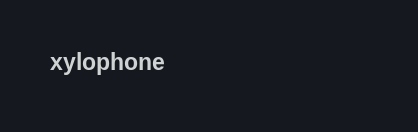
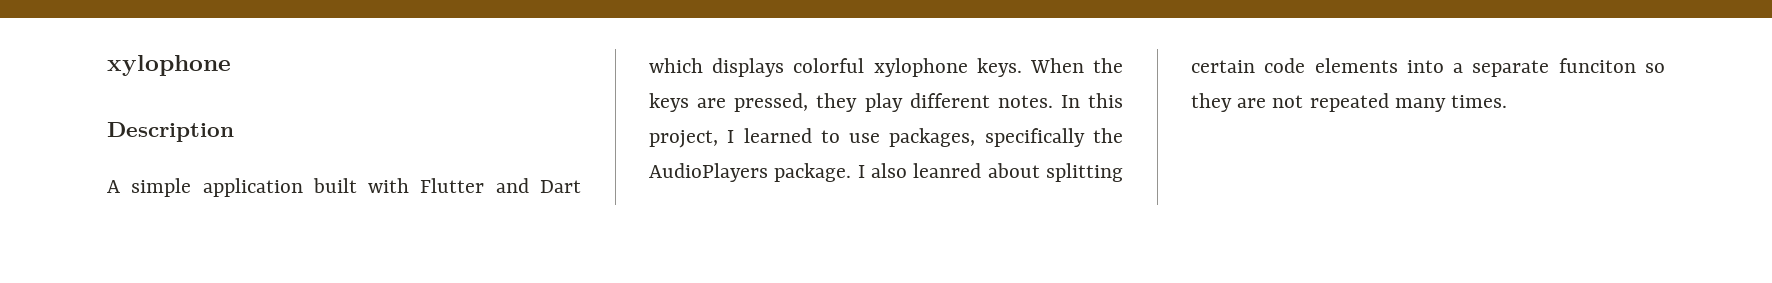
[50,52,165,75] xylophone -> [107,55,231,76] [107,122,234,142] [107,178,581,197] [649,58,1123,77] [649,93,1123,112] [649,128,1123,148] [649,163,1123,182] [1191,58,1665,77] [1191,93,1508,112] xylophone // Description // A simple application built with Flutter and Dart which displays colorful xylophone keys. When the keys are pressed, they play different notes. In this project, I learned to use packages, specifically the AudioPlayers package. I also leanred about splitting certain code elements into a separate funciton so they are not repeated many times.

